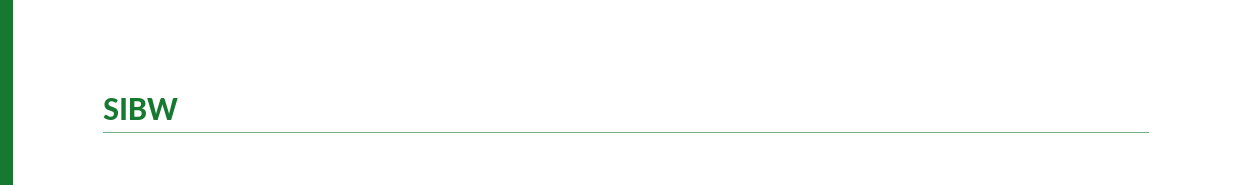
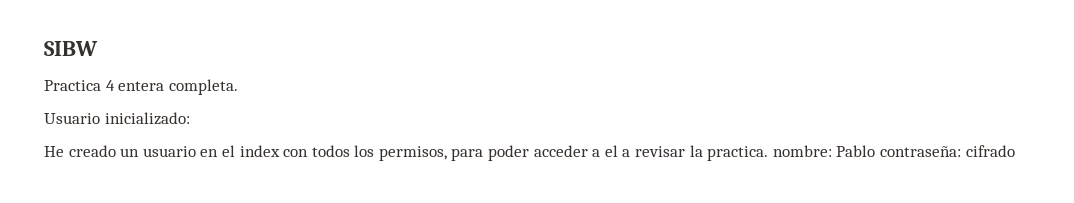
(178, 109) none -> [44,79,238,95] [44,112,190,125] [44,145,1015,161] // Practica 4 entera completa. // Usuario inicializado: // He creado un usuario en el index con todos los permisos, para poder acceder a el a revisar la practica. nombre: Pablo contraseña: cifrado

